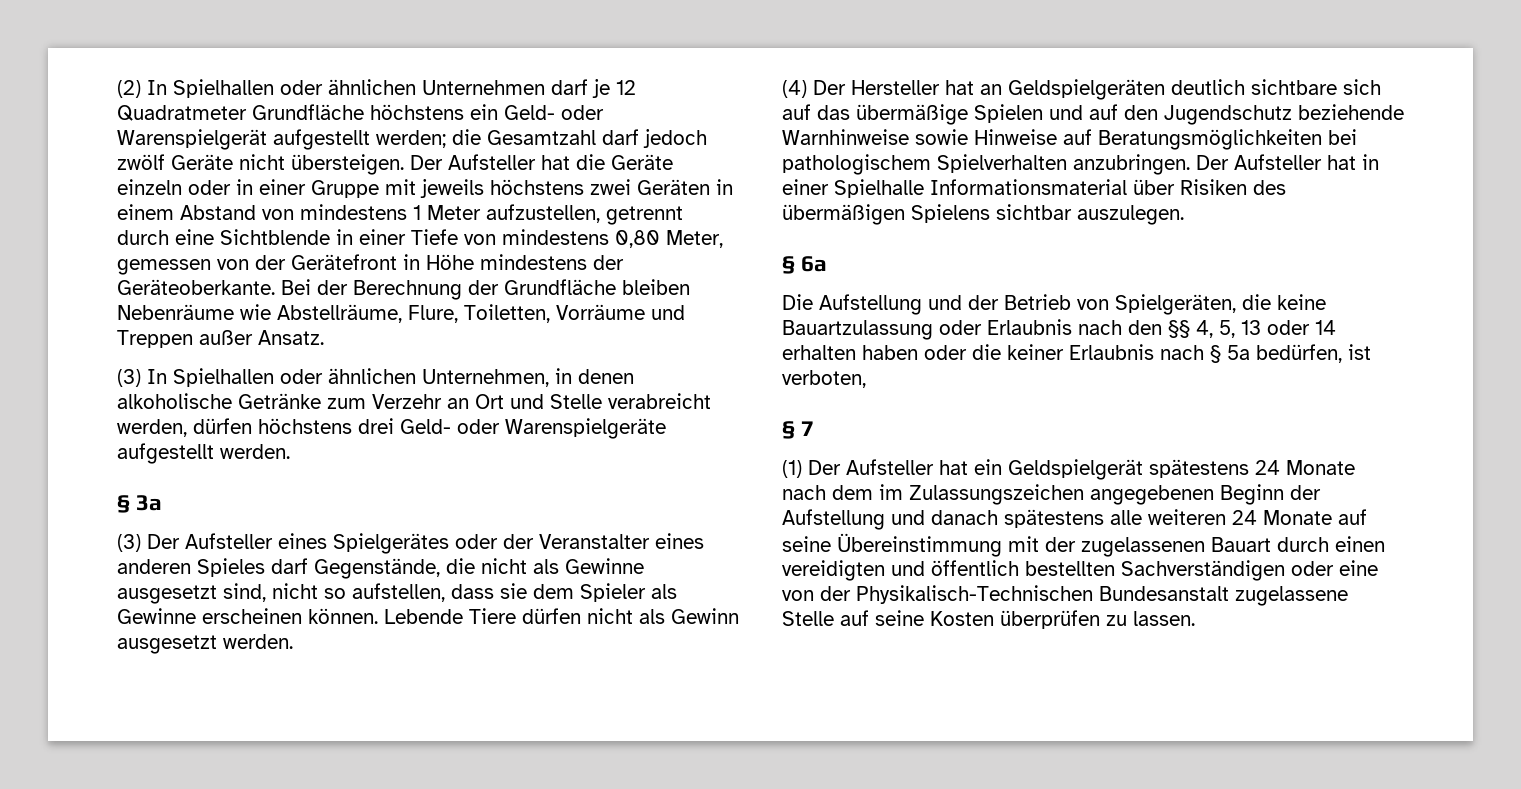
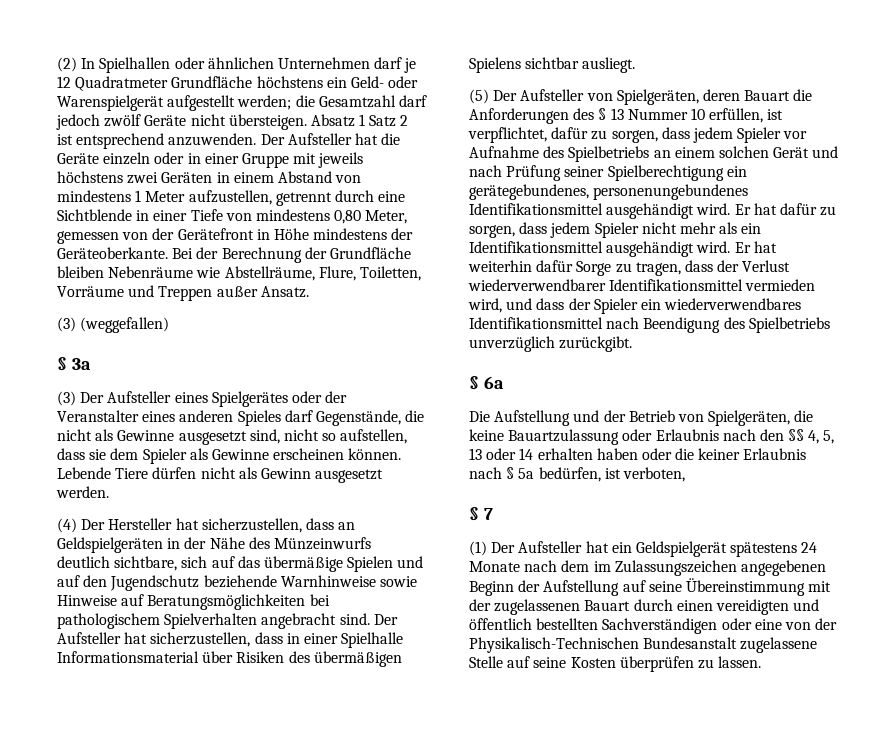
(404, 164) none -> [310,114,409,127] [57,133,257,149] Absatz 1 Satz 2 ist entsprechend anzuwenden.
[147,368,634,387] [117,393,711,409] [117,418,666,439] [117,443,290,464] In Spielhallen oder ähnlichen Unternehmen, in denen alkoholische Getränke zum Verzehr an Ort und Stelle verabreicht werden, dürfen höchstens drei Geld- oder Warenspielgeräte aufgestellt werden. -> [80,317,170,333] (weggefallen)
[980,79,1337,100] an Geldspielgeräten deutlich sichtbare -> [201,518,356,533] [57,537,371,553] [57,556,178,571] sicherzustellen, dass an Geldspielgeräten in der Nähe des Münzeinwurfs deutlich sichtbare,
[1073,154,1356,175] anzubringen. Der Aufsteller hat -> [261,613,398,629] [57,632,283,647] angebracht sind. Der Aufsteller hat sicherzustellen, dass
[1077,205,1184,225] auszulegen. -> [582,57,636,73] [469,89,813,105] [469,108,784,124] [468,127,808,143] [469,146,839,162] [469,165,747,181] [469,184,749,200] [469,203,837,219] [469,222,762,238] [469,241,777,257] [468,260,791,276] [468,279,816,291] [468,298,802,314] [469,317,830,333] [469,336,633,352] ausliegt. // (5) Der Aufsteller von Spielgeräten, deren Bauart die Anforderungen des § 13 Nummer 10 erfüllen, ist verpflichtet, dafür zu sorgen, dass jedem Spieler vor Aufnahme des Spielbetriebs an einem solchen Gerät und nach Prüfung seiner Spielberechtigung ein gerätegebundenes, personenungebundenes Identifikationsmittel ausgehändigt wird. Er hat dafür zu sorgen, dass jedem Spieler nicht mehr als ein Identifikationsmittel ausgehändigt wird. Er hat weiterhin dafür Sorge zu tragen, dass der Verlust wiederverwendbarer Identifikationsmittel vermieden wird, und dass der Spieler ein wiederverwendbares Identifikationsmittel nach Beendigung des Spielbetriebs unverzüglich zurückgibt.
[891,509,1332,528] und danach spätestens alle weiteren 24 Monate -> (620, 588) none

